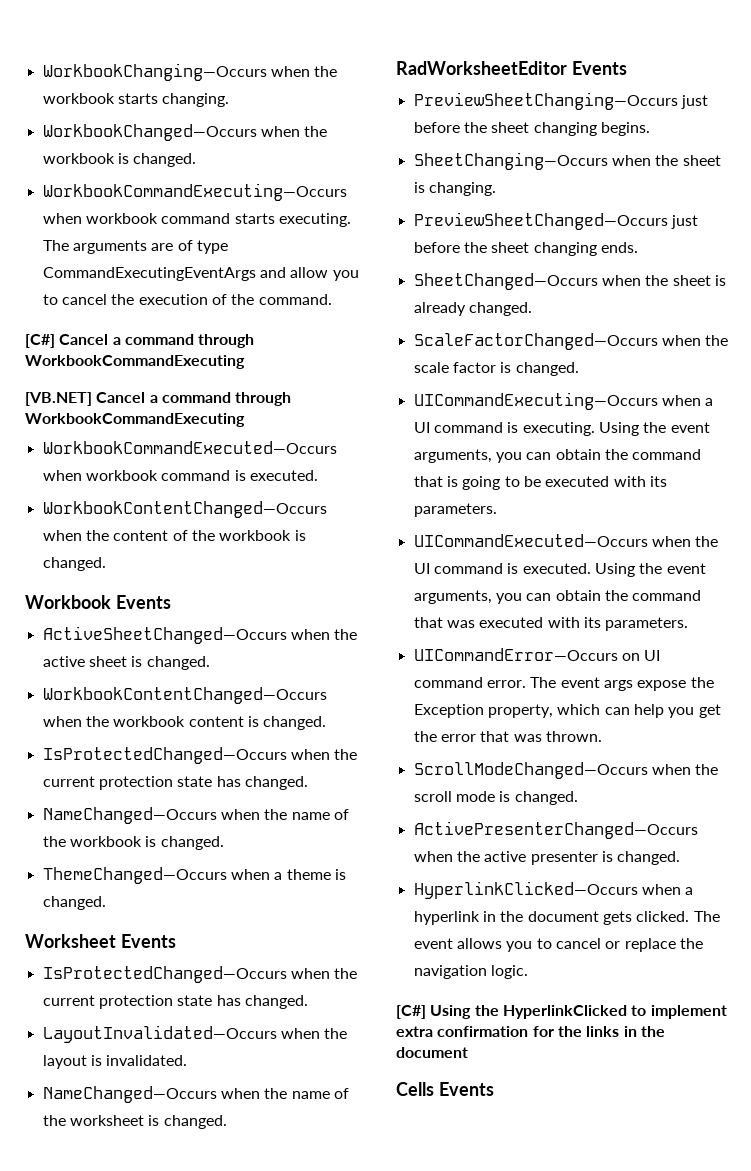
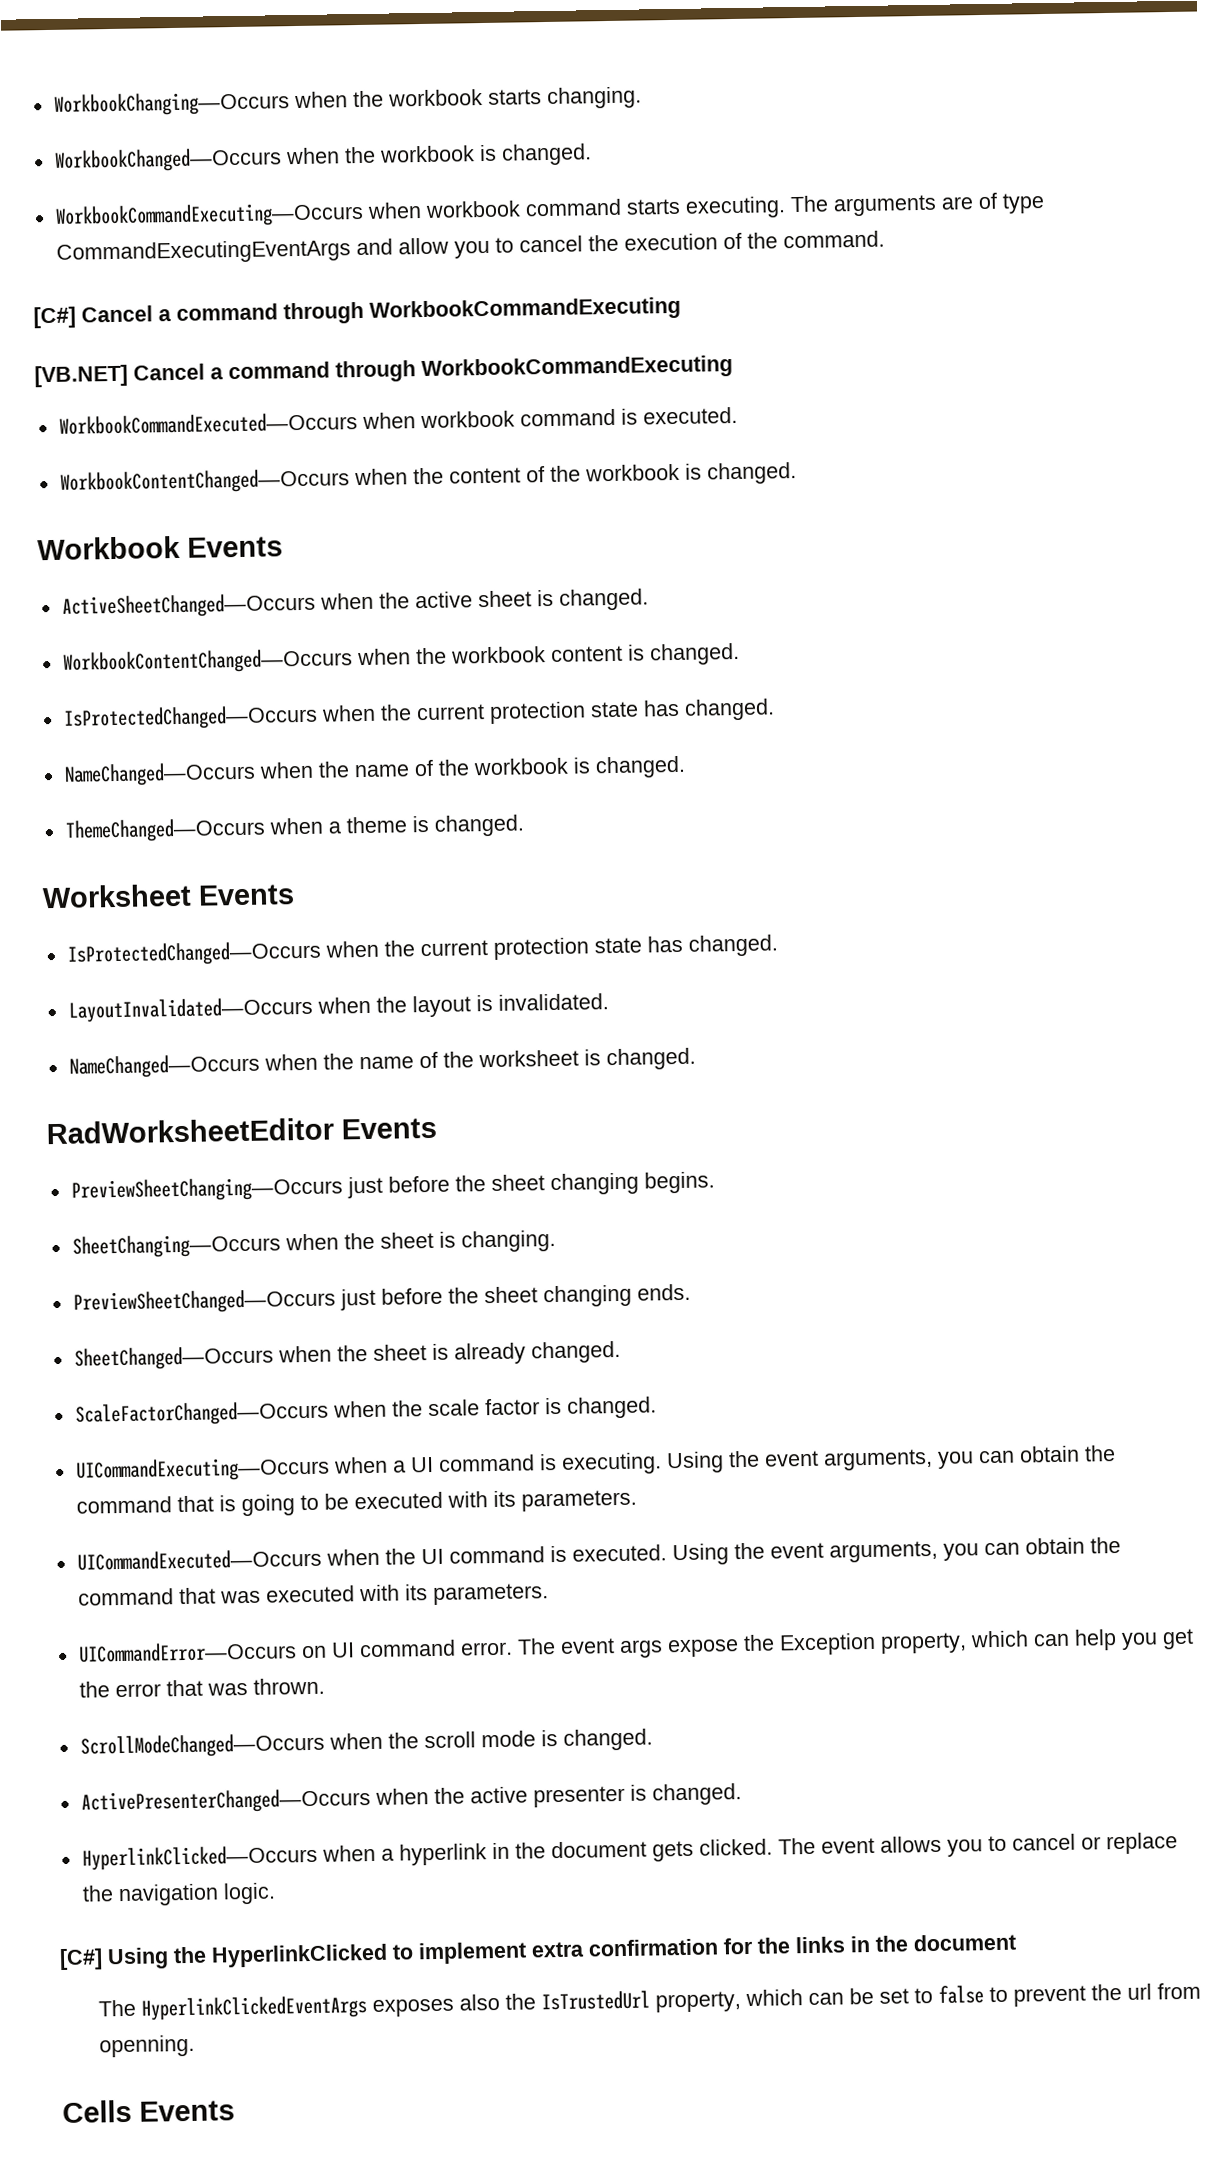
(468, 1052) none -> [97,1982,1201,2021] [98,2034,195,2058] // The HyperlinkClickedEventArgs exposes also the IsTrustedUrl property, which can be set to false to prevent the url from openning.

